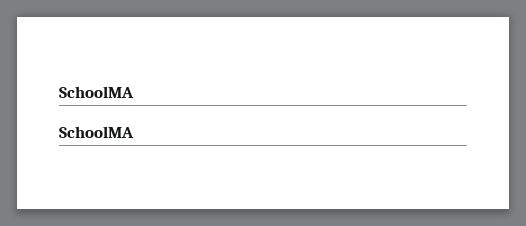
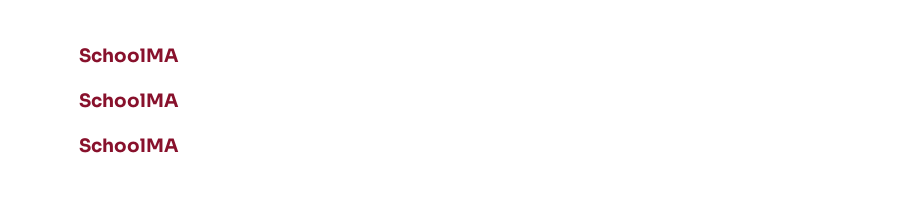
[59,86,134,98] [59,126,134,138] SchoolMA // SchoolMA -> [79,48,179,63] [79,93,179,108] [79,138,179,153] SchoolMA // SchoolMA // SchoolMA

